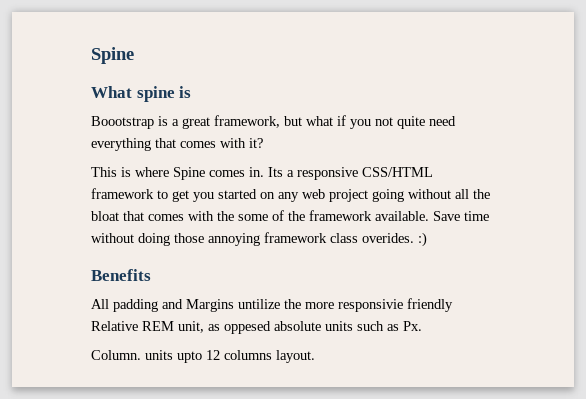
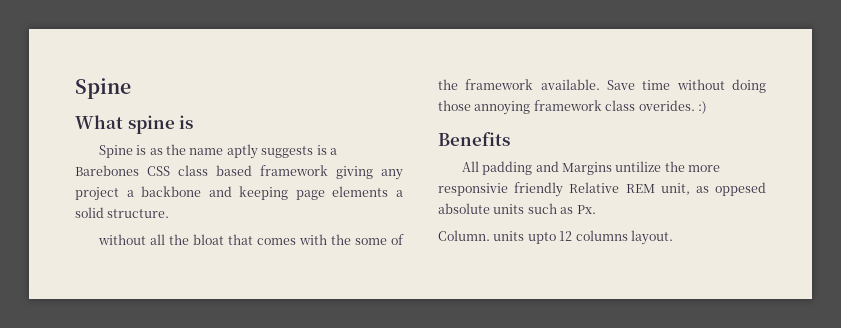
[91,115,456,129] [91,138,263,151] [91,167,433,180] [91,188,404,202] Boootstrap is a great framework, but what if you not quite need everything that comes with it? // This is where Spine comes in. Its a responsive CSS/HTML framework to get you started on any web project going -> [98,144,337,159] [75,165,403,180] [75,186,403,201] [75,207,170,218] Spine is as the name aptly suggests is a Barebones CSS class based framework giving any project a backbone and keeping page elements a solid structure. //

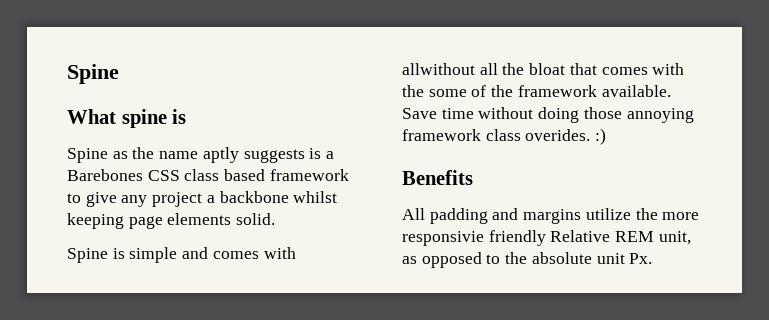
[136,145,147,155] is -> (108, 155) none
[336,166,373,179] giving -> [67,192,117,207] to give
[208,186,232,197] and -> [293,191,338,203] whilst
[396,190,403,197] [75,207,170,218] [97,234,146,245] a solid structure. // without -> [236,213,276,225] [67,247,296,263] [402,63,475,75] solid. // Spine is simple and comes with allwithout
[562,161,662,175] Margins untilize -> [523,208,631,224] margins utilize
[715,182,766,196] [438,203,596,214] [438,230,673,245] oppesed absolute units such as Px. // Column. units upto 12 columns layout. -> [421,252,653,268] opposed to the absolute unit Px.

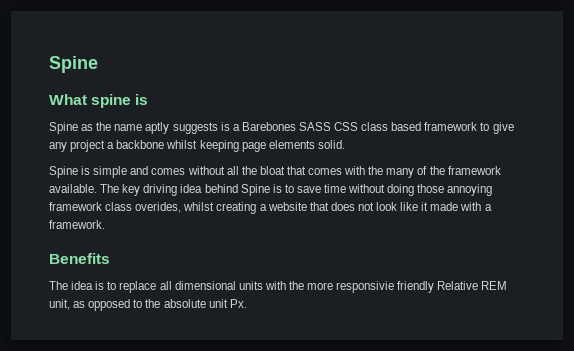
(143, 175) none -> [298,122,331,131] SASS
[263,247,296,259] [402,63,475,75] with allwithout -> [187,166,225,175] without
[428,89,467,97] some -> [386,168,415,178] many
[402,108,437,119] Save -> [100,184,321,196] The key driving idea behind Spine is to save
[525,128,607,145] [402,170,473,185] [402,208,631,224] overides. :) // Benefits // All padding and margins utilize -> [135,202,492,214] [49,220,105,229] [49,253,110,264] [49,281,286,293] overides, whilst creating a website that does not look like it made with a framework. // Benefits // The idea is to replace all dimensional units with

